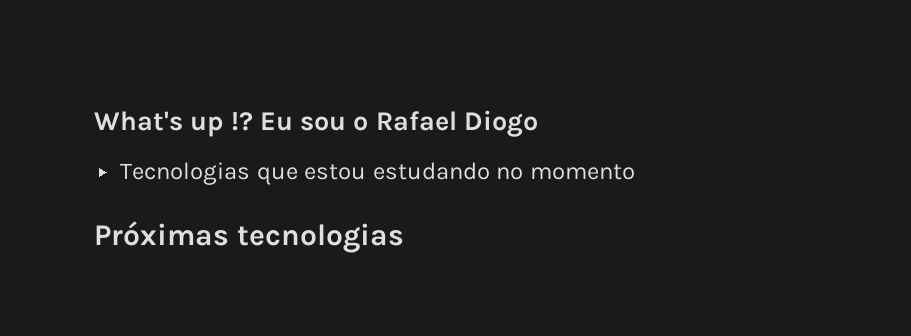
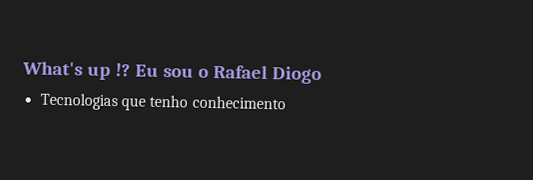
[304,162,635,180] [94,221,405,253] estou estudando no momento // Próximas tecnologias -> [149,94,286,110] tenho conhecimento

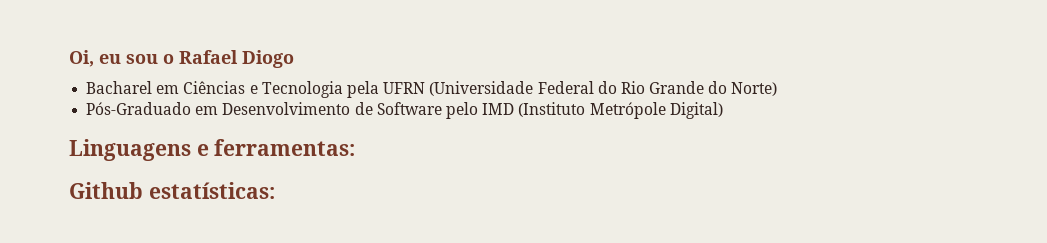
[22,61,159,80] What's up !? Eu -> [69,50,121,67] Oi, eu
[39,92,286,111] Tecnologias que tenho conhecimento -> [86,81,778,98] [86,102,723,119] [69,139,356,161] [69,182,275,199] Bacharel em Ciências e Tecnologia pela UFRN (Universidade Federal do Rio Grande do Norte) // Pós-Graduado em Desenvolvimento de Software pelo IMD (Instituto Metrópole Digital) // Linguagens e ferramentas: // Github estatísticas:

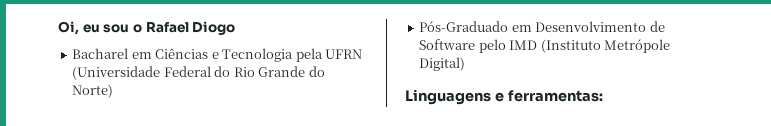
[69,182,275,199] // Github estatísticas: -> (603, 96) none

